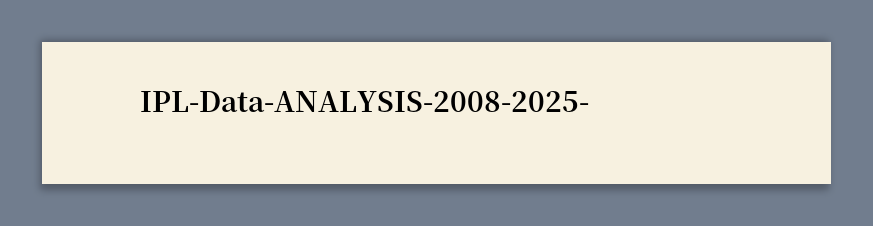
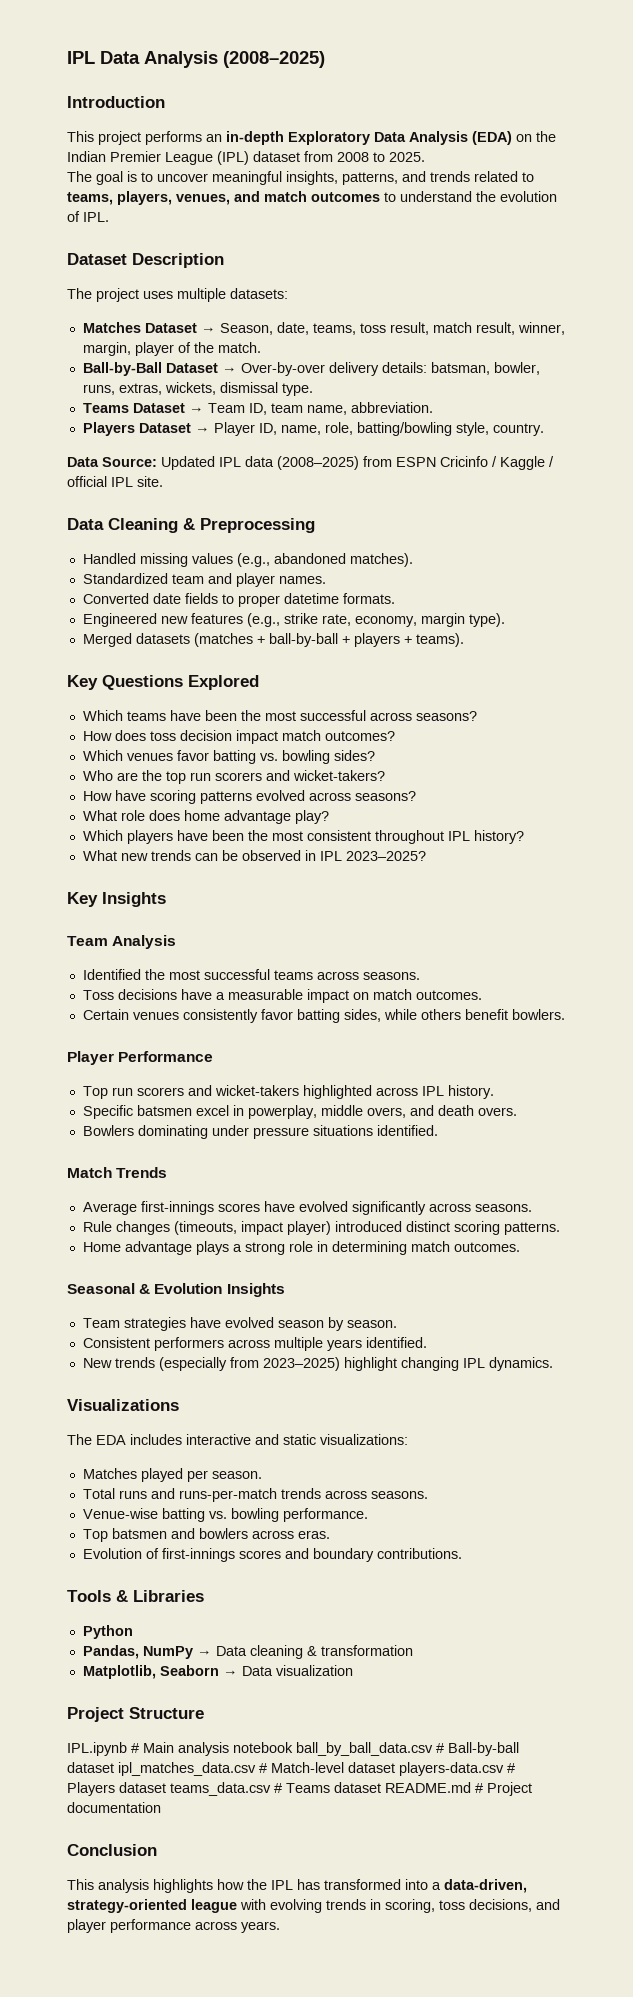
[140,91,589,112] IPL-Data-ANALYSIS-2008-2025- -> [67,51,325,68] [67,96,165,108] [67,131,556,145] [67,151,425,165] [67,171,534,185] [67,191,557,205] [67,211,109,222] [67,253,224,268] [67,288,288,302] [82,322,565,335] [82,342,261,356] [82,362,540,376] [82,382,313,396] [82,402,433,415] [82,422,544,436] [67,456,554,470] [67,476,163,487] [67,518,315,533] [82,553,413,567] [82,573,326,587] [82,593,395,607] [82,613,505,627] [82,633,464,647] [67,675,259,690] [82,710,477,721] [82,730,395,744] [82,750,375,764] [82,770,385,784] [82,790,416,804] [82,810,329,824] [82,830,524,844] [82,850,426,861] [67,892,166,907] [67,935,177,949] [82,969,420,980] [82,989,482,1003] [82,1009,565,1023] [67,1051,214,1065] [82,1085,494,1099] [82,1105,517,1119] [82,1125,438,1139] [67,1167,168,1178] [82,1201,532,1215] [82,1221,560,1235] [82,1241,520,1255] [67,1283,285,1297] [82,1317,397,1331] [82,1337,427,1351] [82,1357,553,1371] [67,1399,179,1411] [67,1434,408,1445] [82,1468,262,1482] [82,1488,428,1502] [82,1508,368,1522] [82,1528,330,1542] [82,1548,462,1562] [67,1590,204,1602] [82,1625,133,1639] [82,1645,413,1659] [82,1665,353,1679] [67,1707,204,1722] [67,1742,519,1756] [67,1762,515,1776] [67,1782,532,1796] [67,1802,161,1813] [67,1844,157,1856] [67,1879,527,1893] [67,1899,560,1913] [67,1919,280,1933] IPL Data Analysis (2008–2025) // Introduction // This project performs an in-depth Exploratory Data Analysis (EDA) on the Indian Premier League (IPL) dataset from 2008 to 2025. // The goal is to uncover meaningful insights, patterns, and trends related to teams, players, venues, and match outcomes to understand the evolution of IPL. // Dataset Description // The project uses multiple datasets: // Matches Dataset → Season, date, teams, toss result, match result, winner, margin, player of the match. // Ball-by-Ball Dataset → Over-by-over delivery details: batsman, bowler, runs, extras, wickets, dismissal type. // Teams Dataset → Team ID, team name, abbreviation. // Players Dataset → Player ID, name, role, batting/bowling style, country. // Data Source: Updated IPL data (2008–2025) from ESPN Cricinfo / Kaggle / official IPL site. // Data Cleaning & Preprocessing // Handled missing values (e.g., abandoned matches). // Standardized team and player names. // Converted date fields to proper datetime formats. // Engineered new features (e.g., strike rate, economy, margin type). // Merged datasets (matches + ball-by-ball + players + teams). // Key Questions Explored // Which teams have been the most successful across seasons? // How does toss decision impact match outcomes? // Which venues favor batting vs. bowling sides? // Who are the top run scorers and wicket-takers? // How have scoring patterns evolved across seasons? // What role does home advantage play? // Which players have been the most consistent throughout IPL history? // What new trends can be observed in IPL 2023–2025? // Key Insights // Team Analysis // Identified the most successful teams across seasons. // Toss decisions have a measurable impact on match outcomes. // Certain venues consistently favor batting sides, while others benefit bowlers. // Player Performance // Top run scorers and wicket-takers highlighted across IPL history. // Specific batsmen excel in powerplay, middle overs, and death overs. // Bowlers dominating under pressure situations identified. // Match Trends // Average first-innings scores have evolved significantly across seasons. // Rule changes (timeouts, impact player) introduced distinct scoring patterns. // Home advantage plays a strong role in determining match outcomes. // Seasonal & Evolution Insights // Team strategies have evolved season by season. // Consistent performers across multiple years identified. // New trends (especially from 2023–2025) highlight changing IPL dynamics. // Visualizations // The EDA includes interactive and static visualizations: // Matches played per season. // Total runs and runs-per-match trends across seasons. // Venue-wise batting vs. bowling performance. // Top batsmen and bowlers across eras. // Evolution of first-innings scores and boundary contributions. // Tools & Libraries // Python // Pandas, NumPy → Data cleaning & transformation // Matplotlib, Seaborn → Data visualization // Project Structure // IPL.ipynb # Main analysis notebook ball_by_ball_data.csv # Ball-by-ball dataset ipl_matches_data.csv # Match-level dataset players-data.csv # Players dataset teams_data.csv # Teams dataset README.md # Project documentation // Conclusion // This analysis highlights how the IPL has transformed into a data-driven, strategy-oriented league with evolving trends in scoring, toss decisions, and player performance across years.

